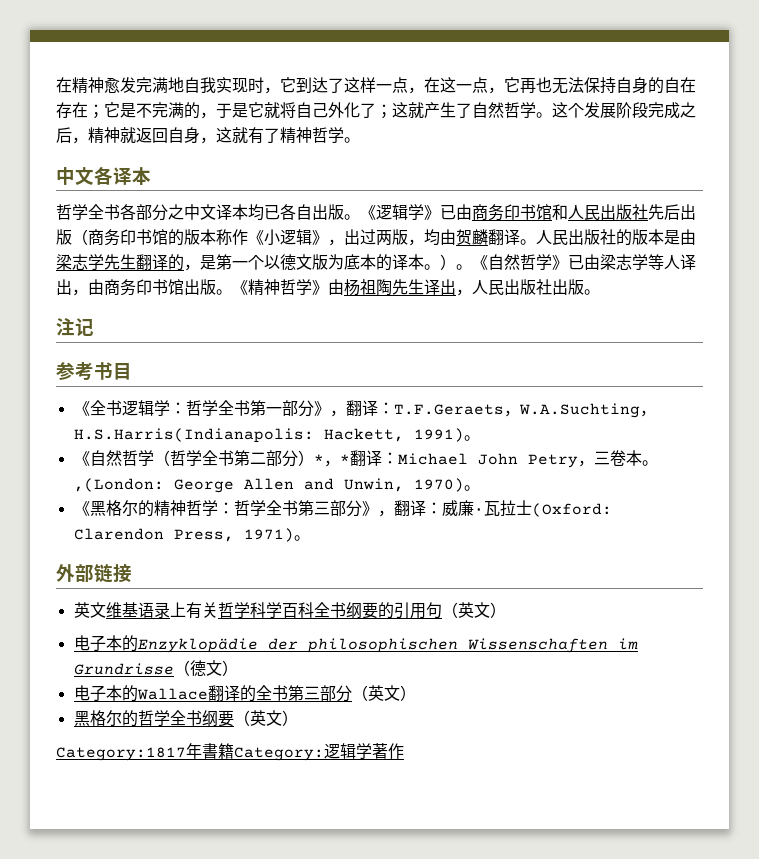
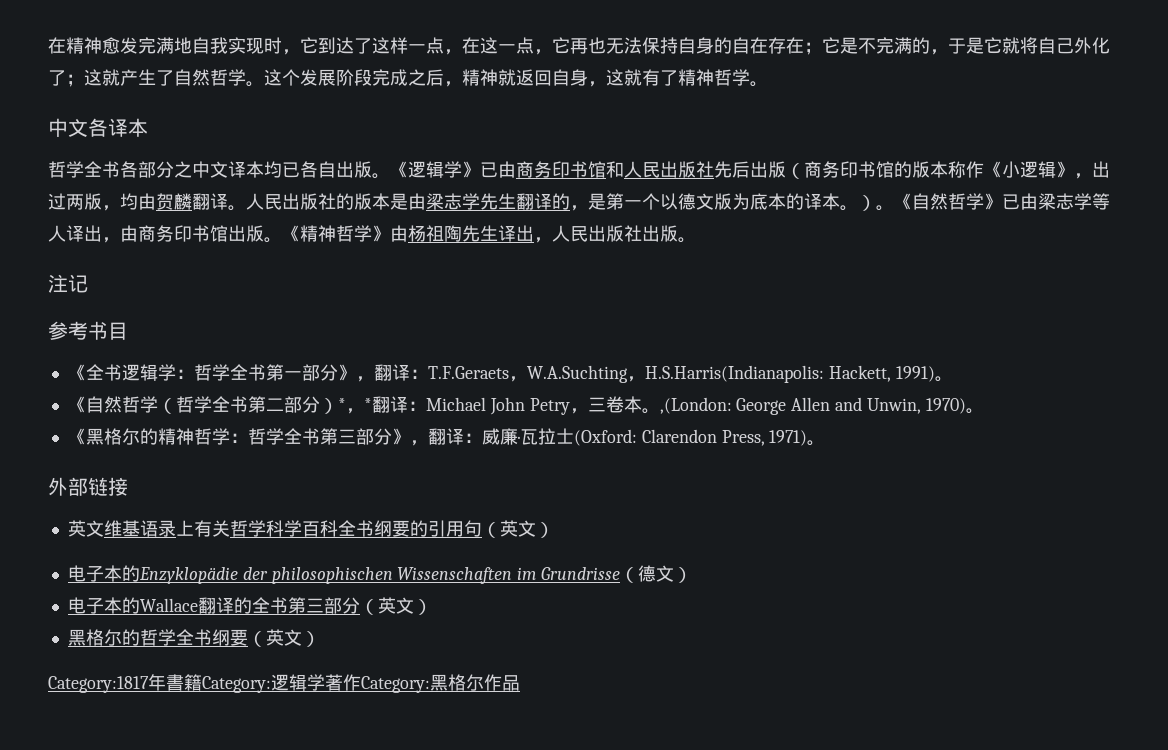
(404, 751) none -> [361,674,520,693] Category:黑格尔作品

